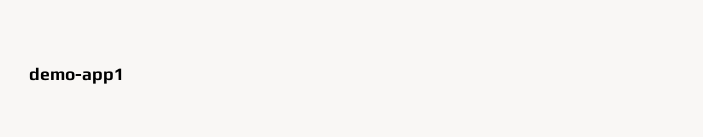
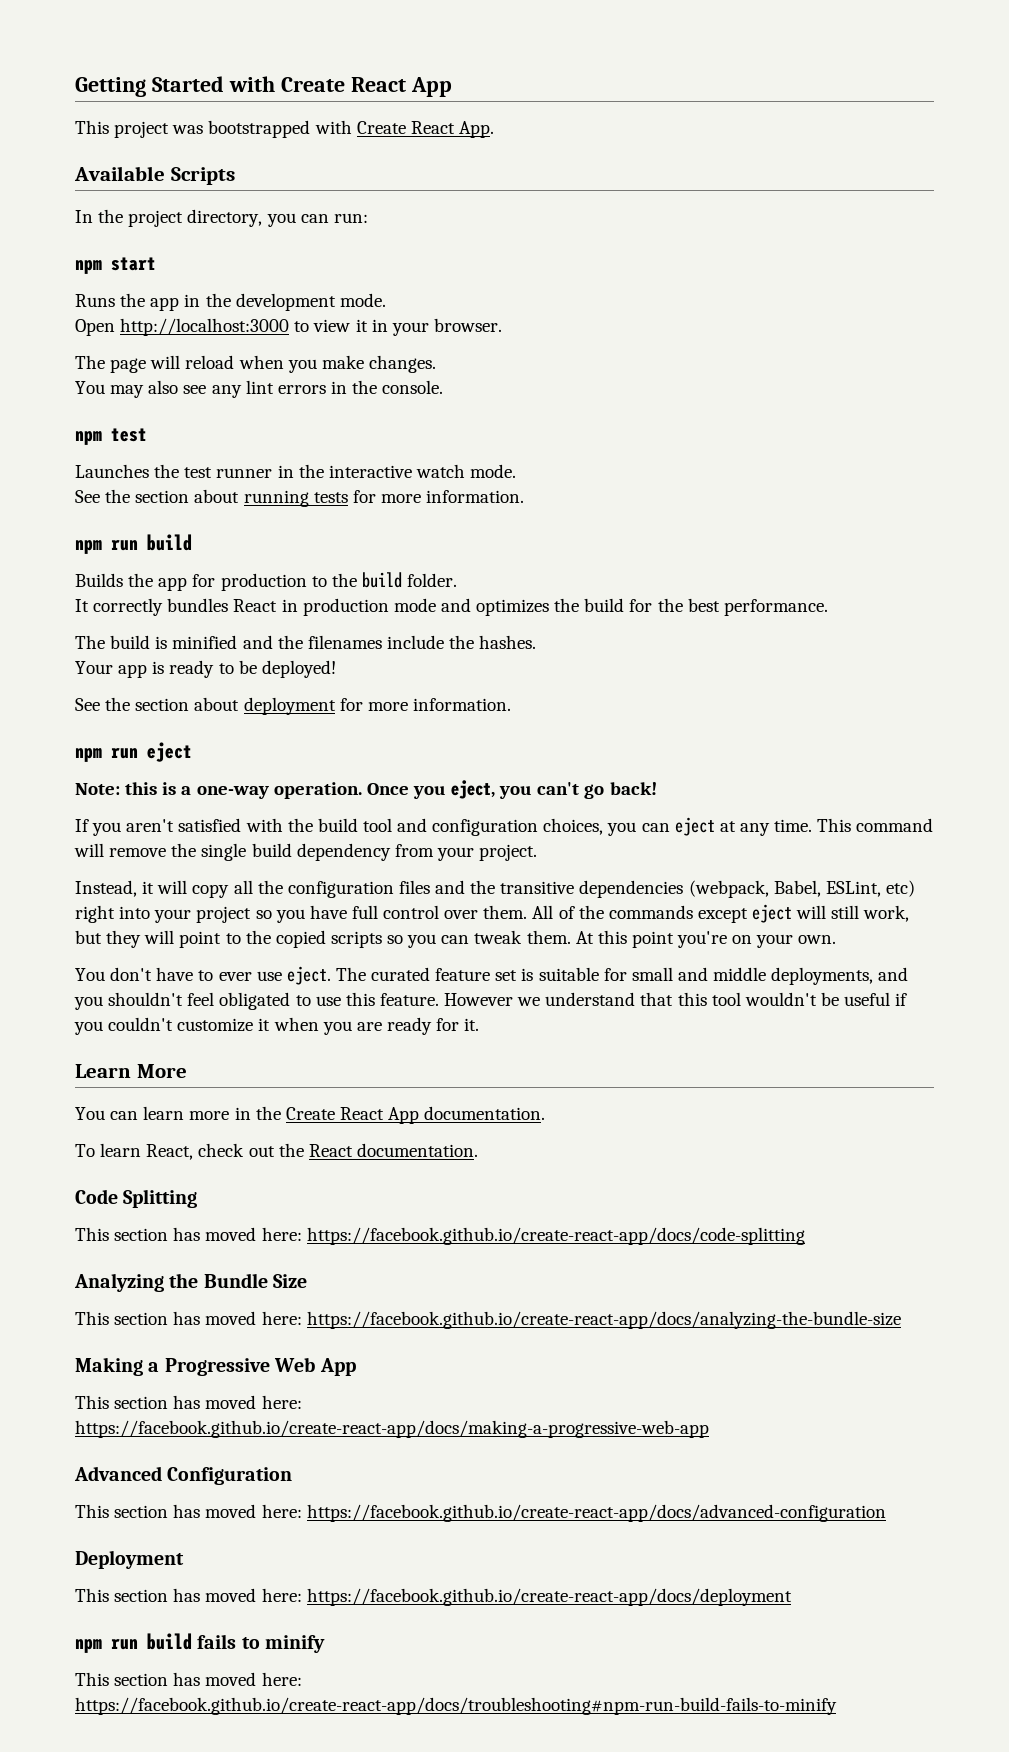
[29,67,124,84] demo-app1 -> [75,76,452,97] [75,120,494,138] [74,166,235,185] [75,209,368,227] [75,257,156,274] [75,293,386,311] [75,318,502,336] [75,355,436,373] [75,380,444,398] [75,428,147,445] [75,464,517,478] [75,489,525,507] [75,534,192,554] [75,572,458,591] [75,598,828,616] [75,635,537,649] [75,660,336,678] [75,697,511,715] [75,742,192,762] [75,780,657,799] [75,817,934,836] [74,843,538,861] [75,880,915,898] [75,904,910,923] [75,930,837,948] [75,966,909,985] [74,992,908,1010] [74,1017,480,1035] [75,1064,187,1078] [75,1106,546,1124] [75,1143,478,1160] [75,1189,198,1208] [75,1227,805,1245] [74,1273,308,1292] [75,1311,901,1329] [75,1357,356,1376] [75,1395,302,1409] [75,1420,709,1438] [74,1466,293,1485] [75,1504,886,1522] [75,1550,184,1569] [75,1588,792,1606] [75,1633,326,1653] [75,1672,302,1686] [75,1697,837,1715] Getting Started with Create React App // This project was bootstrapped with Create React App. // Available Scripts // In the project directory, you can run: // npm start // Runs the app in the development mode. // Open http://localhost:3000 to view it in your browser. // The page will reload when you make changes. // You may also see any lint errors in the console. // npm test // Launches the test runner in the interactive watch mode. // See the section about running tests for more information. // npm run build // Builds the app for production to the build folder. // It correctly bundles React in production mode and optimizes the build for the best performance. // The build is minified and the filenames include the hashes. // Your app is ready to be deployed! // See the section about deployment for more information. // npm run eject // Note: this is a one-way operation. Once you eject, you can't go back! // If you aren't satisfied with the build tool and configuration choices, you can eject at any time. This command will remove the single build dependency from your project. // Instead, it will copy all the configuration files and the transitive dependencies (webpack, Babel, ESLint, etc) right into your project so you have full control over them. All of the commands except eject will still work, but they will point to the copied scripts so you can tweak them. At this point you're on your own. // You don't have to ever use eject. The curated feature set is suitable for small and middle deployments, and you shouldn't feel obligated to use this feature. However we understand that this tool wouldn't be useful if you couldn't customize it when you are ready for it. // Learn More // You can learn more in the Create React App documentation. // To learn React, check out the React documentation. // Code Splitting // This section has moved here: https://facebook.github.io/create-react-app/docs/code-splitting // Analyzing the Bundle Size // This section has moved here: https://facebook.github.io/create-react-app/docs/analyzing-the-bundle-size // Making a Progressive Web App // This section has moved here: https://facebook.github.io/create-react-app/docs/making-a-progressive-web-app // Advanced Configuration // This section has moved here: https://facebook.github.io/create-react-app/docs/advanced-configuration // Deployment // This section has moved here: https://facebook.github.io/create-react-app/docs/deployment // npm run build fails to minify // This section has moved here: https://facebook.github.io/create-react-app/docs/troubleshooting#npm-run-build-fails-to-minify

